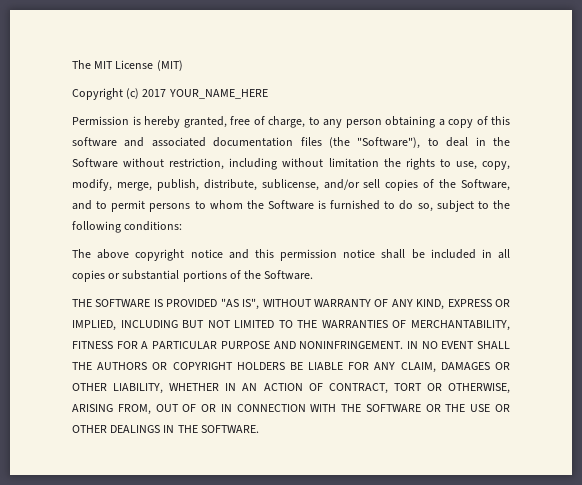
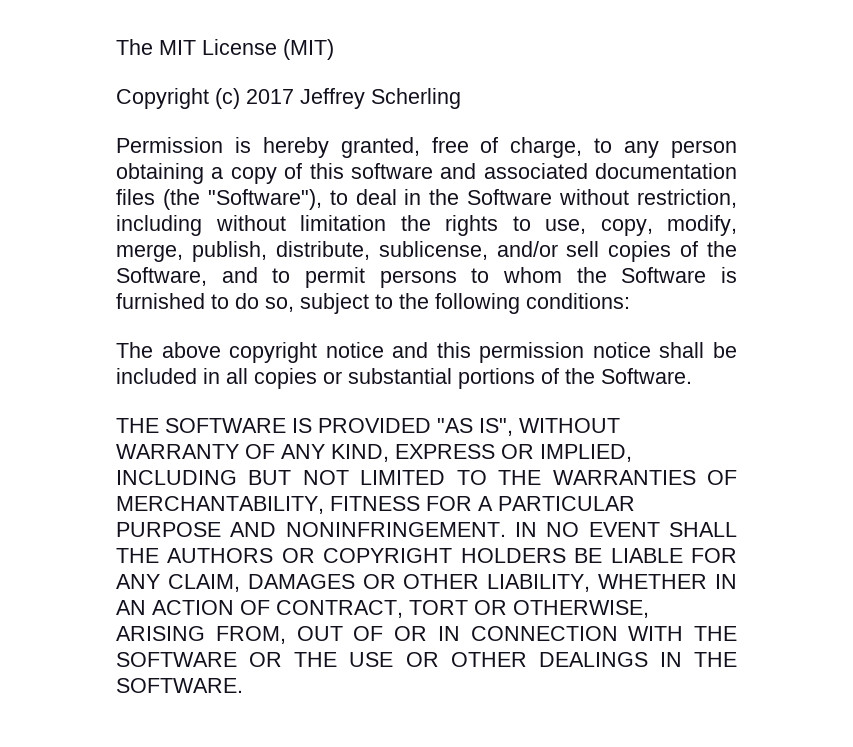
[168,89,268,99] YOUR_NAME_HERE -> [300,88,461,109] Jeffrey Scherling

